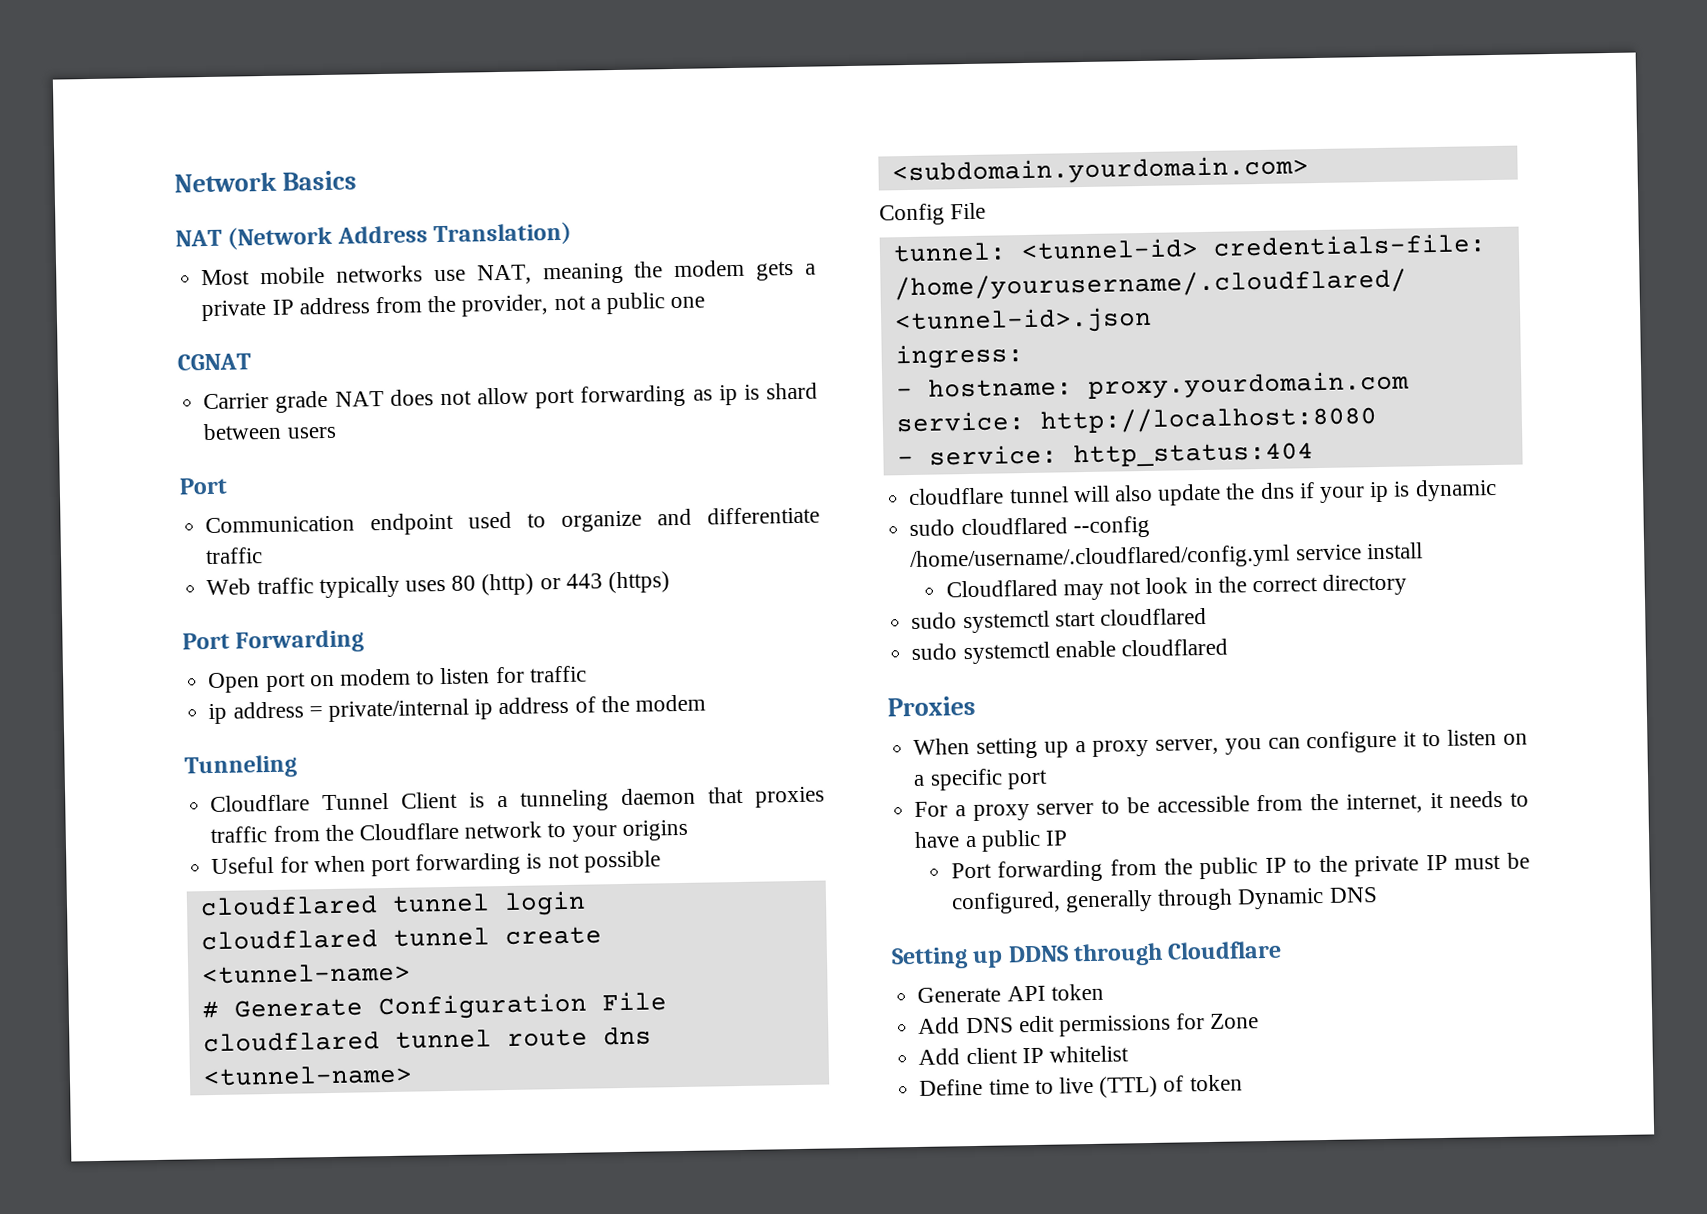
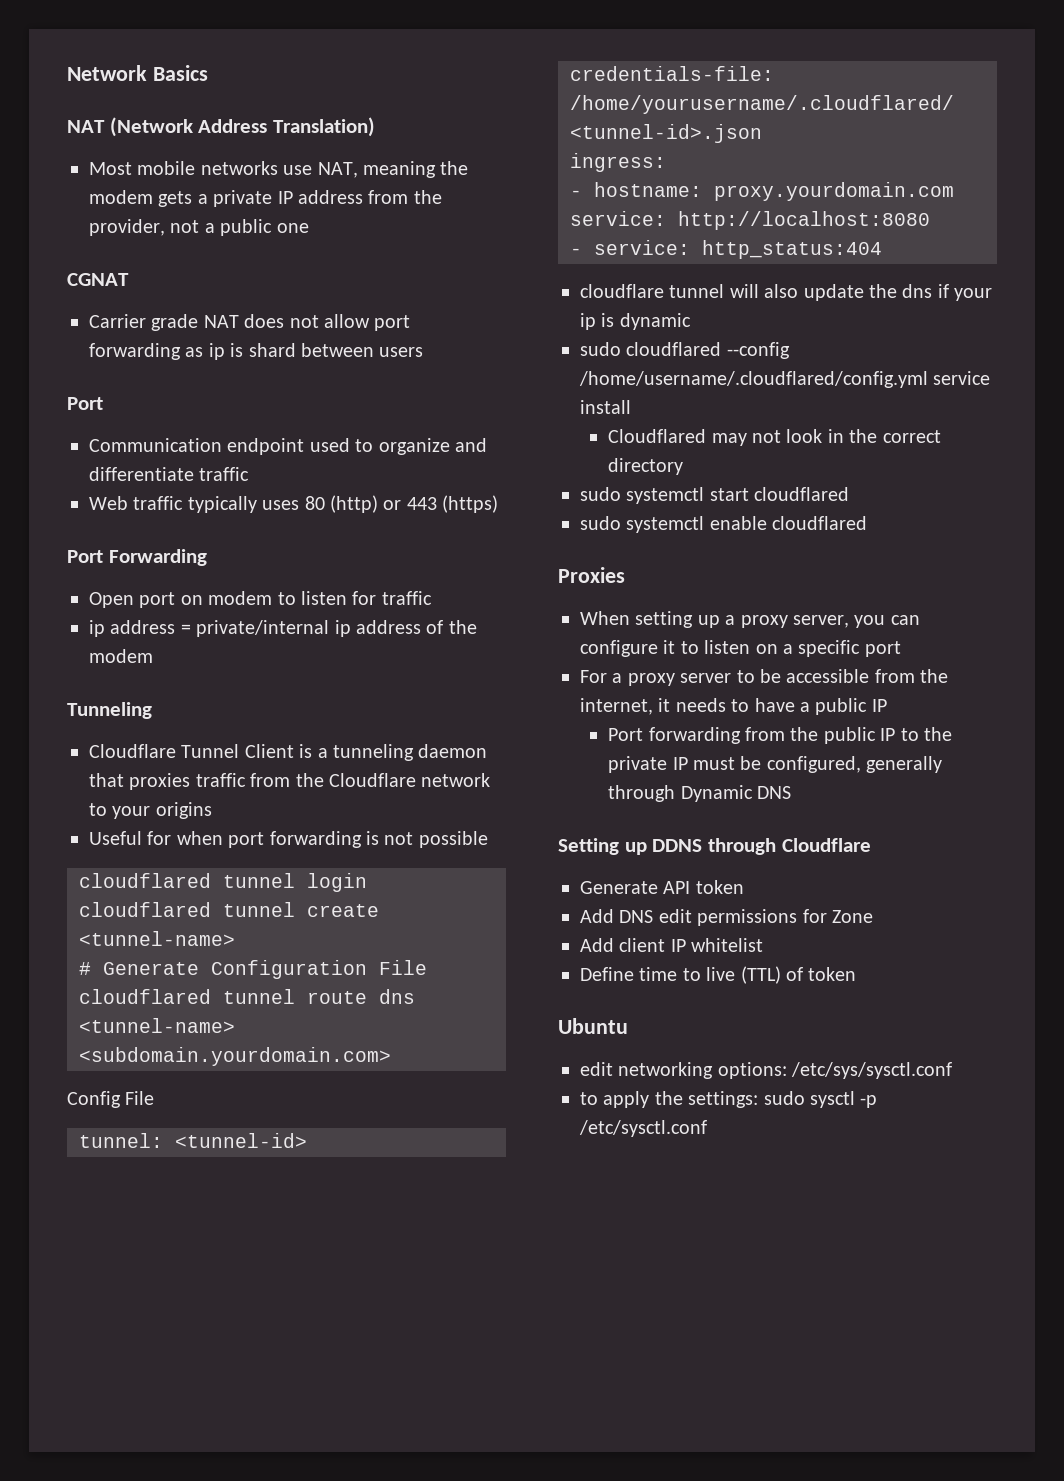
(1243, 1083) none -> [558,1018,628,1034] [580,1062,953,1079] [580,1091,878,1108] [579,1120,707,1137] // Ubuntu // edit networking options: /etc/sys/sysctl.conf // to apply the settings: sudo sysctl -p /etc/sysctl.conf

